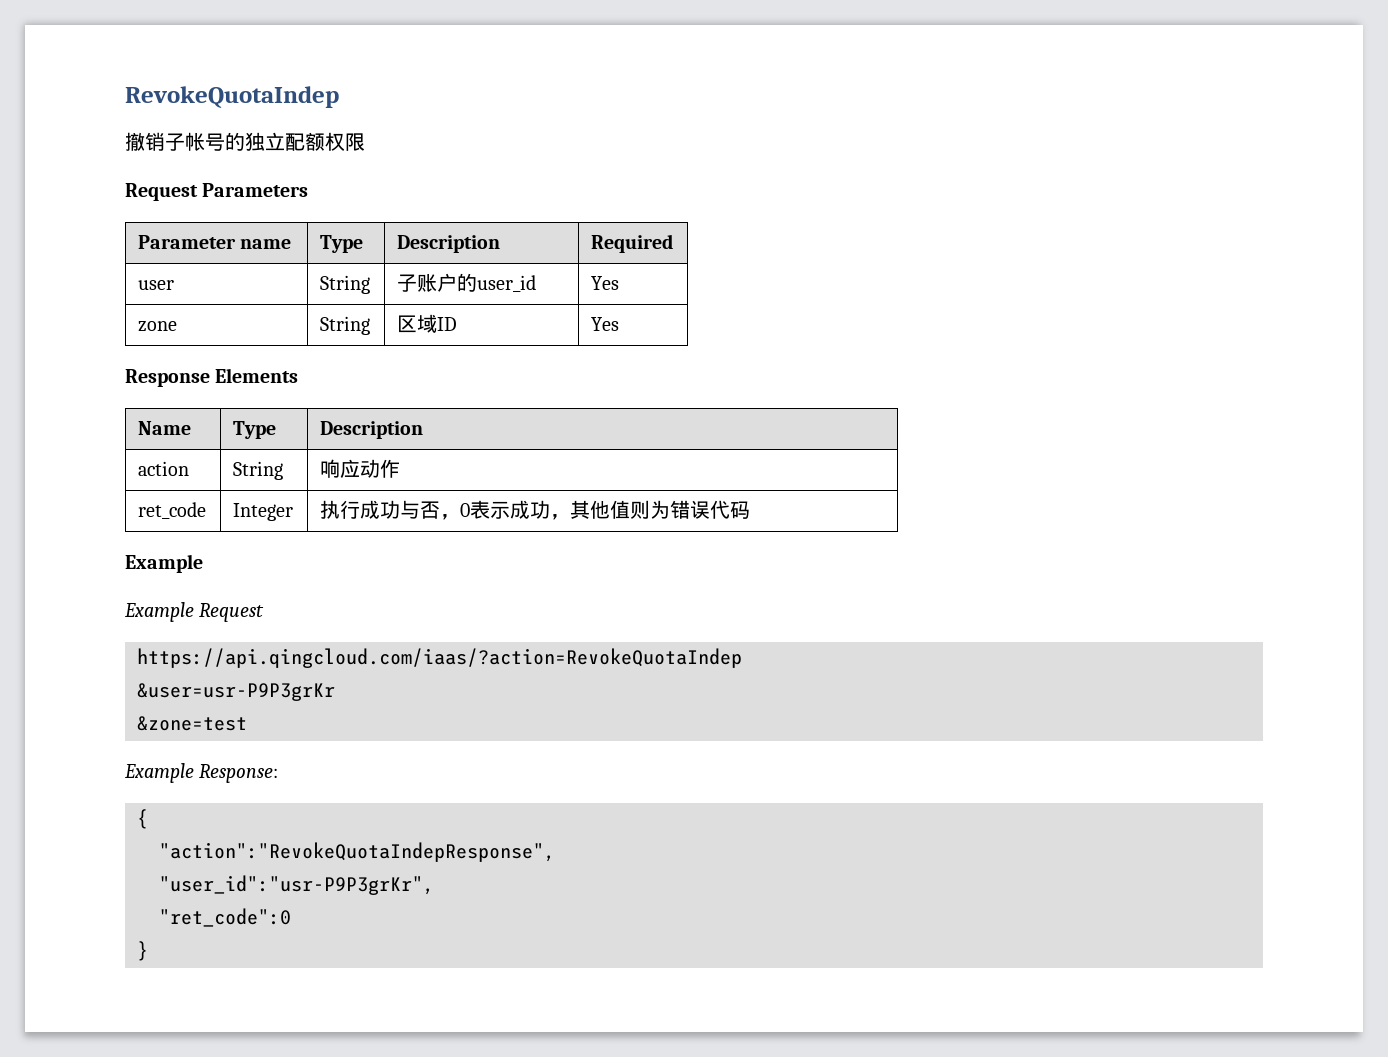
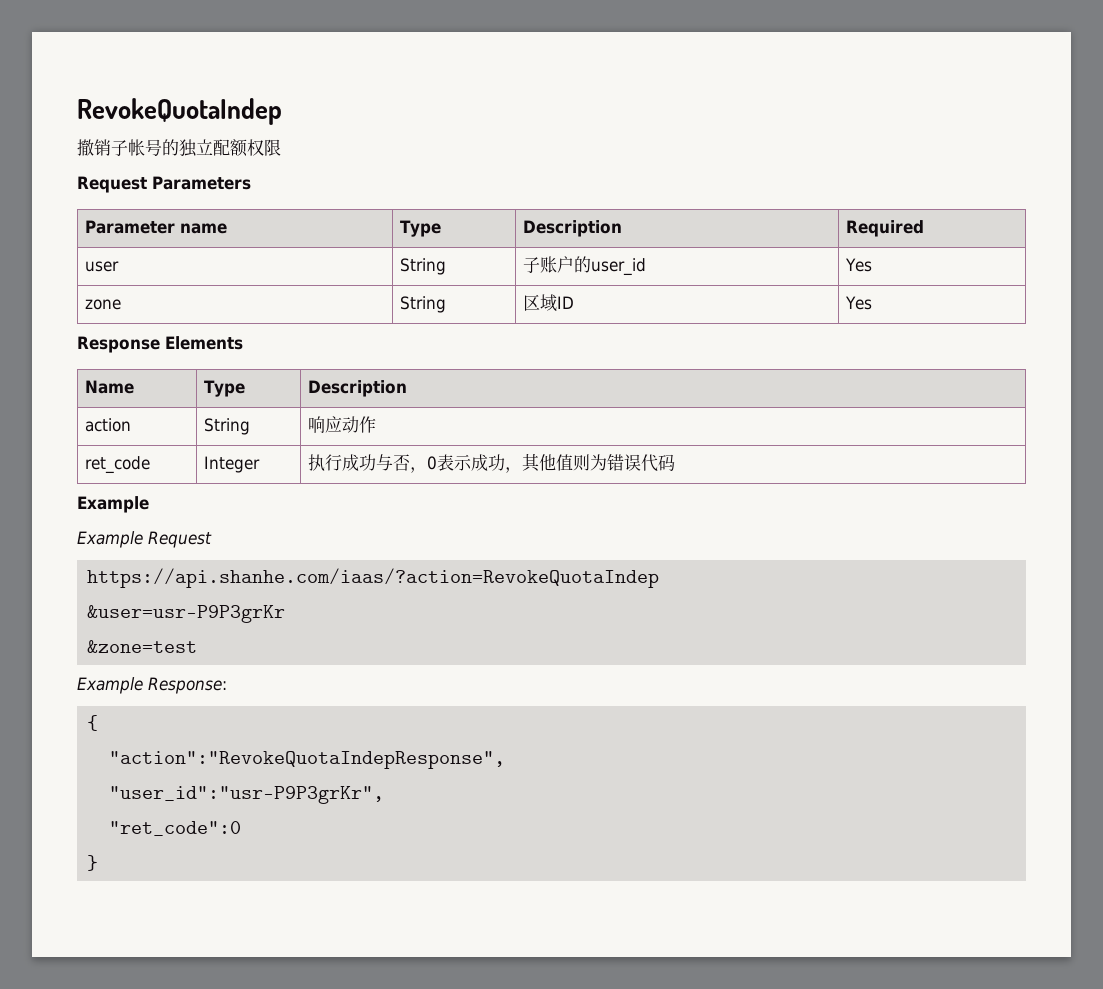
[137,648,742,668] https://api.qingcloud.com/iaas/?action=RevokeQuotaIndep -> [87,568,660,588] https://api.shanhe.com/iaas/?action=RevokeQuotaIndep

